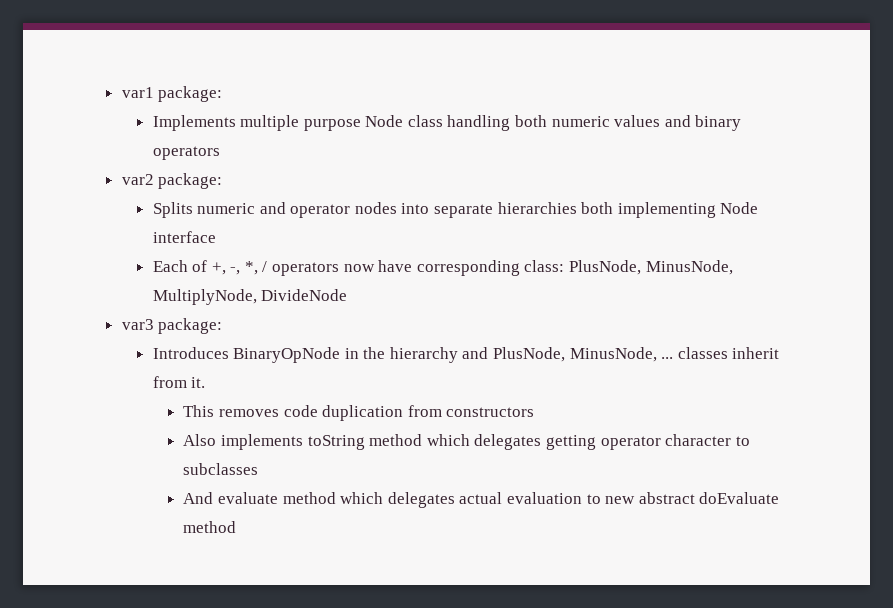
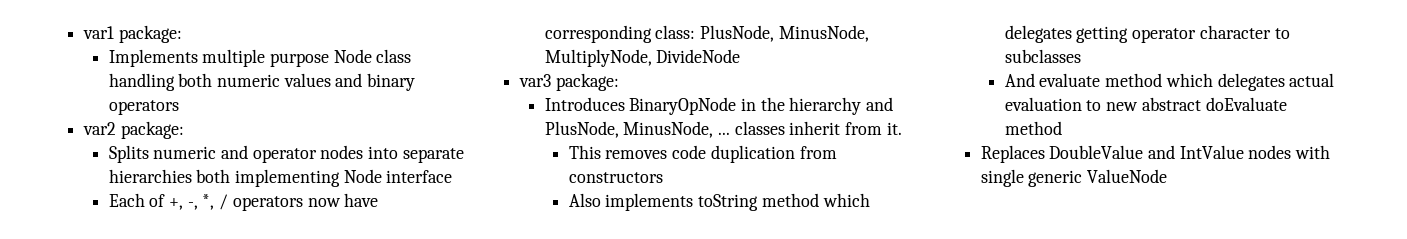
(237, 527) none -> [980,145,1331,163] [980,169,1167,187] // Replaces DoubleValue and IntValue nodes with single generic ValueNode

